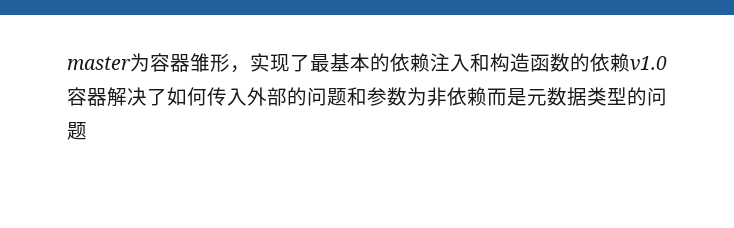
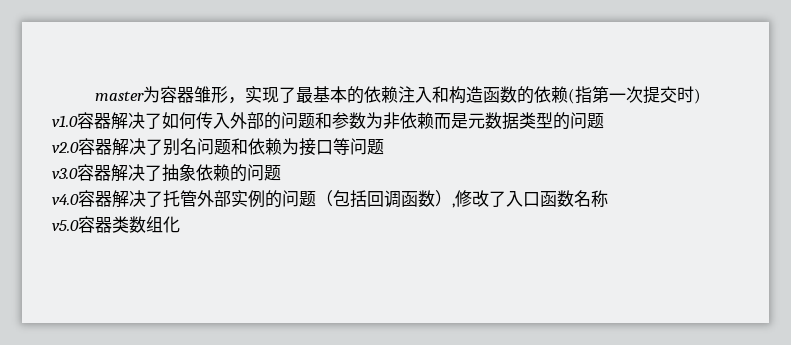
(630, 62) none -> [567,86,701,104] (指第一次提交时) //
(87, 131) none -> [52,138,384,156] [52,164,281,182] [52,190,608,208] [52,216,180,233] // v2.0容器解决了别名问题和依赖为接口等问题 // v3.0容器解决了抽象依赖的问题 // v4.0容器解决了托管外部实例的问题（包括回调函数）,修改了入口函数名称 // v5.0容器类数组化

